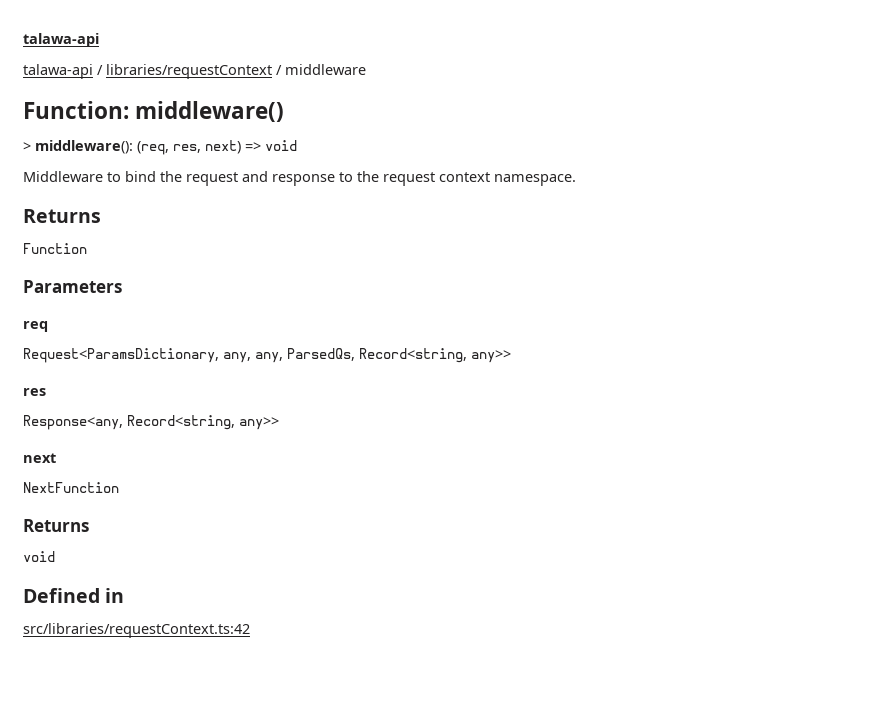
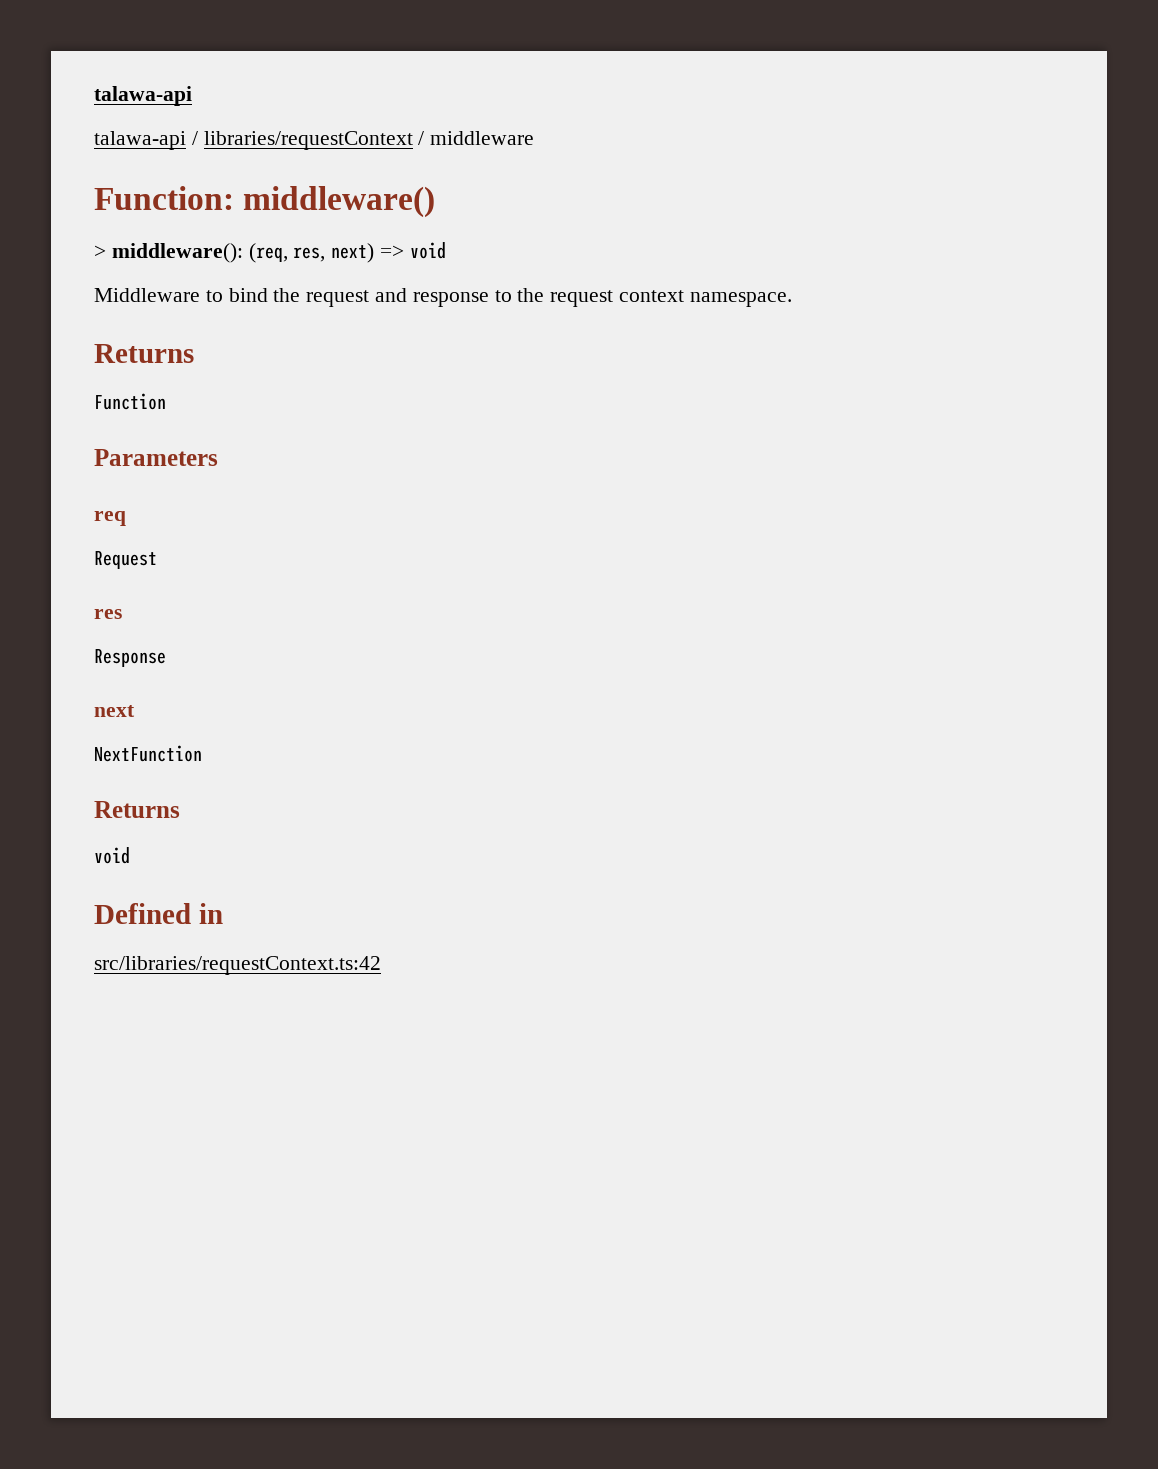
[23,348,511,363] [23,388,46,396] [23,415,279,430] Request<ParamsDictionary, any, any, ParsedQs, Record<string, any>> // res // Response<any, Record<string, any>> -> [94,551,157,569] [94,609,122,619] [94,649,166,667] Request // res // Response

